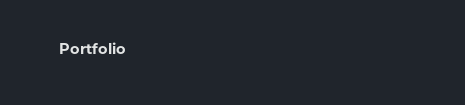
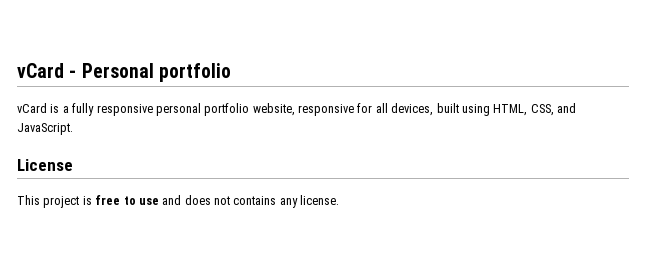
[59,42,126,54] Portfolio -> [17,63,231,82] [17,103,576,116] [17,123,73,135] [17,159,73,171] [17,195,340,208] vCard - Personal portfolio // vCard is a fully responsive personal portfolio website, responsive for all devices, built using HTML, CSS, and JavaScript. // License // This project is free to use and does not contains any license.

